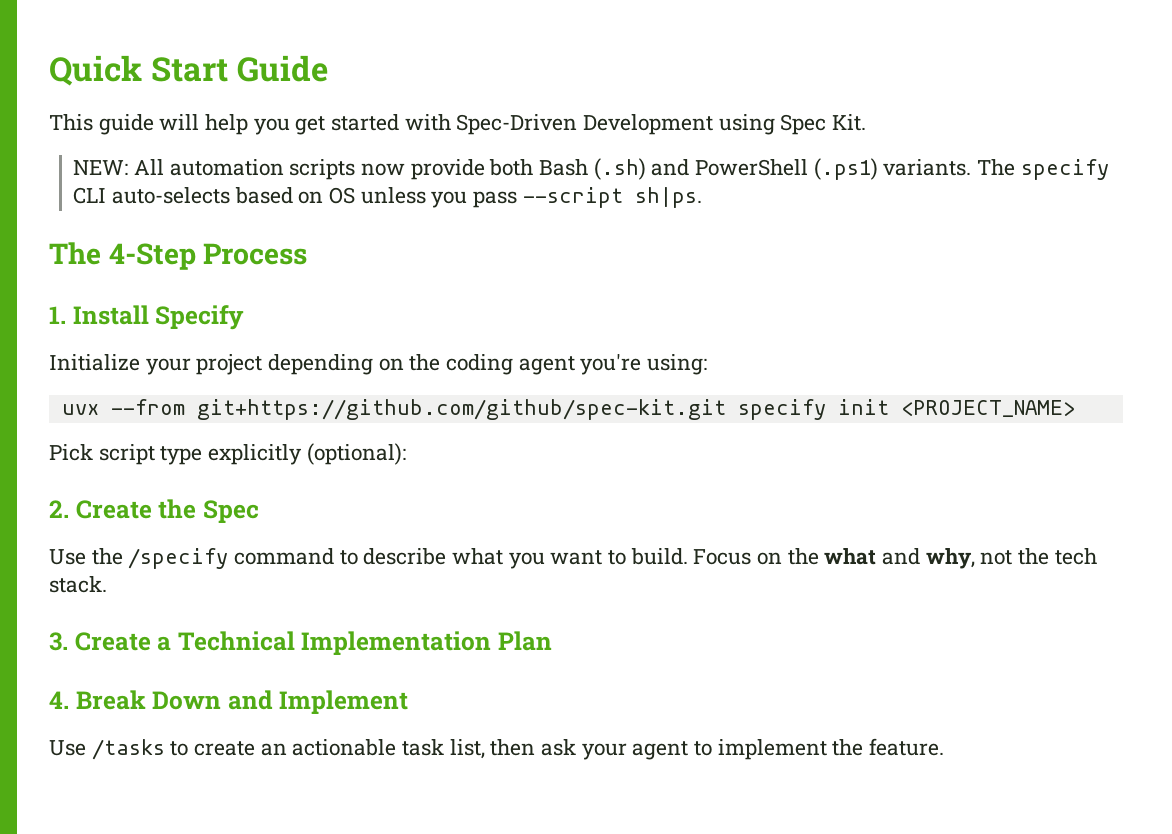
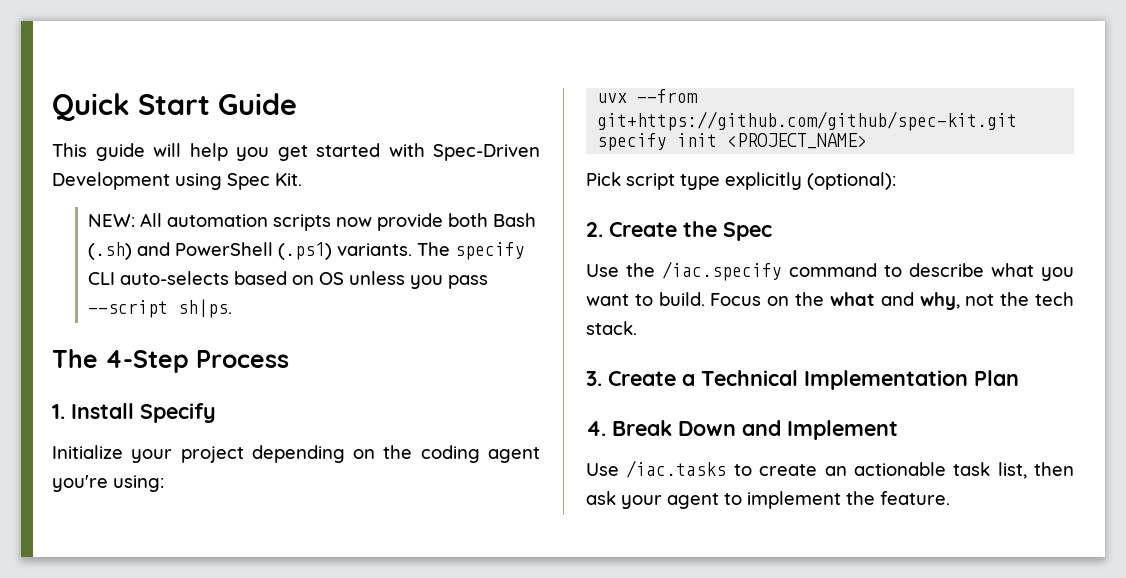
[128,548,229,569] /specify -> [662,261,782,281] /iac.specify
[91,739,165,760] /tasks -> [626,460,727,478] /iac.tasks

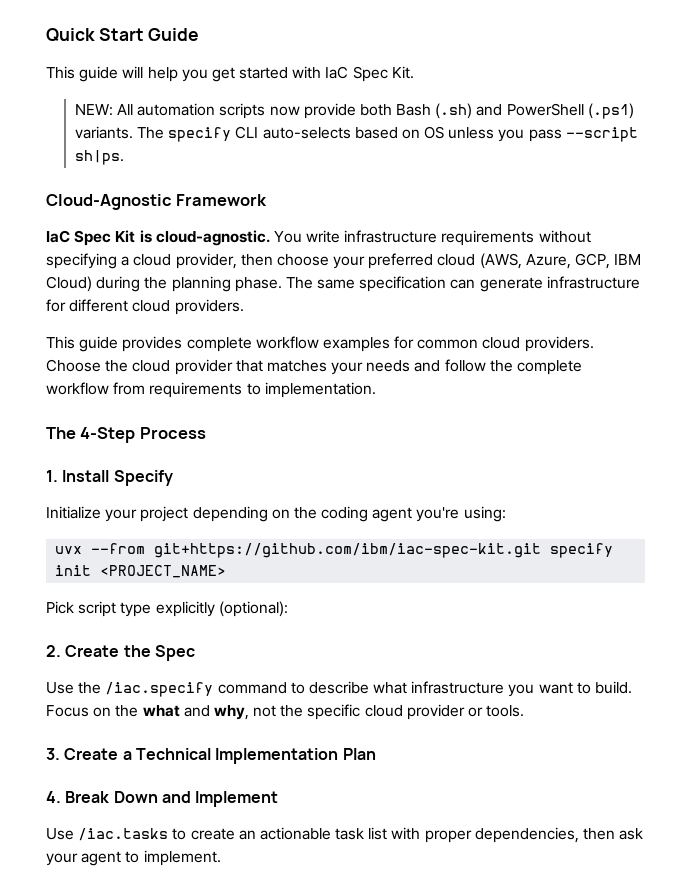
[433,144,540,161] [52,172,222,190] Spec-Driven Development using -> [325,66,349,79] IaC
(233, 308) none -> [46,194,268,210] [46,230,591,246] [46,253,642,269] [46,276,640,292] [46,299,244,315] [46,336,594,352] [46,359,583,375] [46,382,376,398] // Cloud-Agnostic Framework // IaC Spec Kit is cloud-agnostic. You write infrastructure requirements without specifying a cloud provider, then choose your preferred cloud (AWS, Azure, GCP, IBM Cloud) during the planning phase. The same specification can generate infrastructure for different cloud providers. // This guide provides complete workflow examples for common cloud providers. Choose the cloud provider that matches your needs and follow the complete workflow from requirements to implementation.
[597,111,1018,131] git+https://github.com/github/spec-kit.git -> [154,543,542,558] git+https://github.com/ibm/iac-spec-kit.git
(1034, 270) none -> [411,681,505,694] infrastructure
[1035,292,1074,306] [586,321,637,335] tech stack. -> [307,704,525,720] specific cloud provider or tools.
[997,462,1027,479] list, -> [368,827,579,843] list with proper dependencies,
[747,491,950,509] implement the feature. -> [143,850,221,866] implement.

